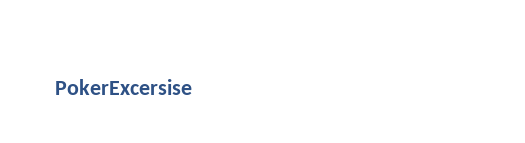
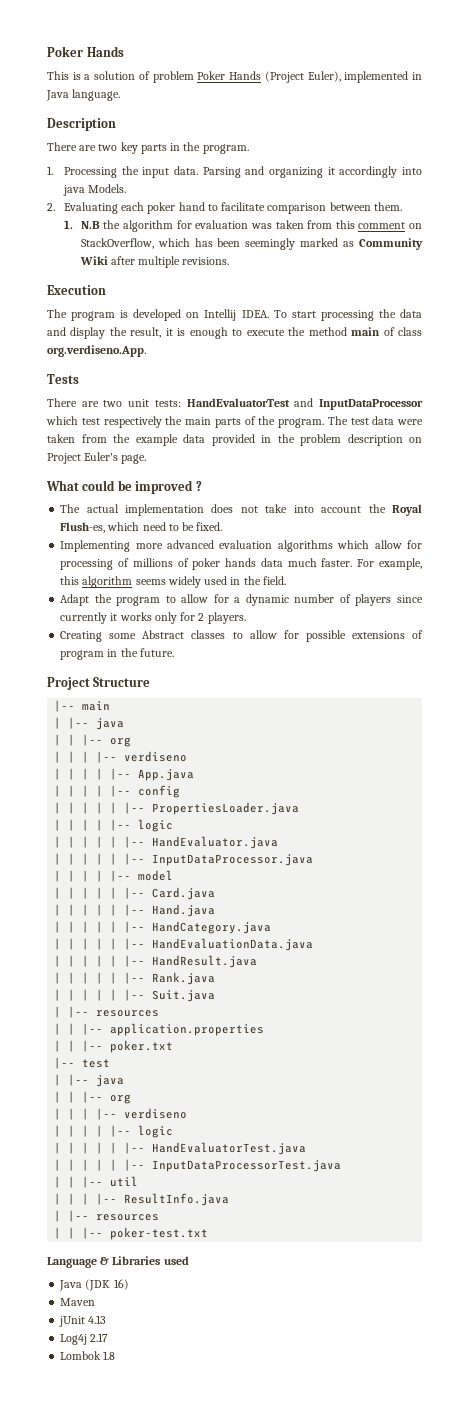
[55,79,192,95] PokerExcersise -> [47,46,124,57] [47,71,423,83] [46,89,121,101] [47,118,116,131] [47,142,249,154] [47,166,422,178] [62,184,127,196] [47,202,402,214] [63,220,422,232] [80,238,423,250] [79,256,230,268] [47,285,106,295] [47,309,422,321] [47,327,422,339] [47,345,146,357] [47,374,79,384] [47,398,423,410] [46,416,423,428] [47,434,422,446] [47,452,147,464] [46,480,202,494] [60,504,422,516] [60,522,223,533] [60,540,422,552] [60,558,422,570] [60,576,286,588] [60,594,423,606] [60,612,246,624] [60,630,423,642] [60,648,174,660] [47,677,151,690] [54,700,111,712] [54,717,125,730] [54,734,132,747] [54,751,188,763] [54,768,195,781] [54,785,181,798] [54,802,300,815] [54,819,174,832] [54,836,279,849] [54,853,314,866] [54,870,174,882] [54,887,216,900] [54,904,216,917] [54,921,272,934] [54,938,314,951] [54,955,258,968] [54,972,216,985] [54,989,216,1002] [54,1006,160,1018] [54,1023,265,1036] [54,1040,174,1053] [54,1057,111,1069] [54,1074,125,1087] [54,1091,132,1104] [54,1108,188,1120] [54,1125,174,1138] [54,1142,307,1155] [54,1159,342,1172] [54,1176,139,1188] [54,1193,230,1206] [54,1210,160,1222] [54,1227,209,1240] [47,1256,189,1268] [59,1279,129,1291] [60,1298,96,1306] [59,1315,107,1327] [60,1333,109,1345] [60,1351,116,1360] Poker Hands // This is a solution of problem Poker Hands (Project Euler), implemented in Java language. // Description // There are two key parts in the program. // 1. Processing the input data. Parsing and organizing it accordingly into java Models. // 2. Evaluating each poker hand to facilitate comparison between them. // 1. N.B the algorithm for evaluation was taken from this comment on StackOverflow, which has been seemingly marked as Community Wiki after multiple revisions. // Execution // The program is developed on Intellij IDEA. To start processing the data and display the result, it is enough to execute the method main of class org.verdiseno.App. // Tests // There are two unit tests: HandEvaluatorTest and InputDataProcessor which test respectively the main parts of the program. The test data were taken from the example data provided in the problem description on Project Euler's page. // What could be improved ? // The actual implementation does not take into account the Royal Flush-es, which need to be fixed. // Implementing more advanced evaluation algorithms which allow for processing of millions of poker hands data much faster. For example, this algorithm seems widely used in the field. // Adapt the program to allow for a dynamic number of players since currently it works only for 2 players. // Creating some Abstract classes to allow for possible extensions of program in the future. // Project Structure // |-- main // | |-- java // | | |-- org // | | | |-- verdiseno // | | | | |-- App.java // | | | | |-- config // | | | | | |-- PropertiesLoader.java // | | | | |-- logic // | | | | | |-- HandEvaluator.java // | | | | | |-- InputDataProcessor.java // | | | | |-- model // | | | | | |-- Card.java // | | | | | |-- Hand.java // | | | | | |-- HandCategory.java // | | | | | |-- HandEvaluationData.java // | | | | | |-- HandResult.java // | | | | | |-- Rank.java // | | | | | |-- Suit.java // | |-- resources // | | |-- application.properties // | | |-- poker.txt // |-- test // | |-- java // | | |-- org // | | | |-- verdiseno // | | | | |-- logic // | | | | | |-- HandEvaluatorTest.java // | | | | | |-- InputDataProcessorTest.java // | | |-- util // | | | |-- ResultInfo.java // | |-- resources // | | |-- poker-test.txt // Language & Libraries used // Java (JDK 16) // Maven // jUnit 4.13 // Log4j 2.17 // Lombok 1.8

